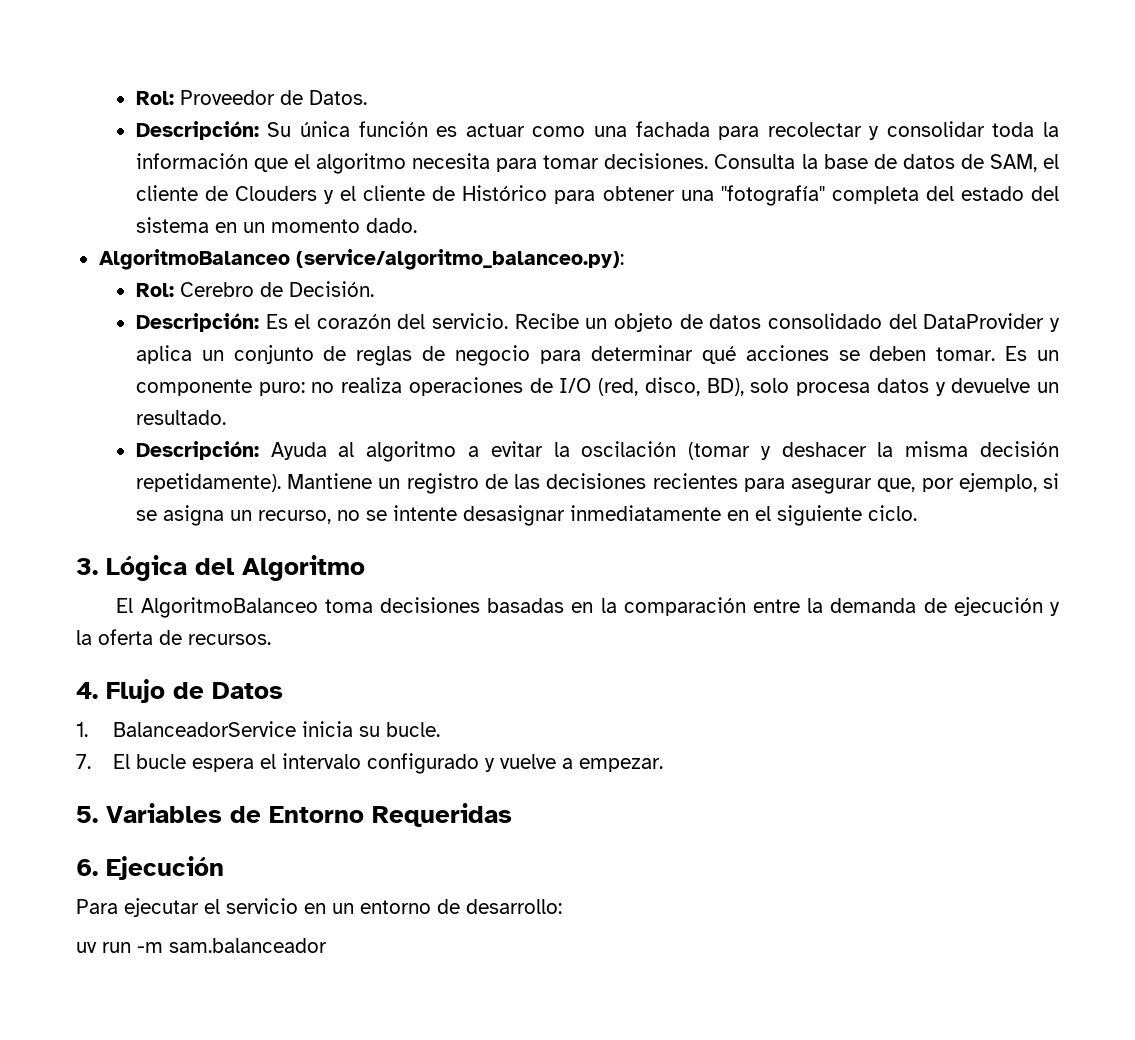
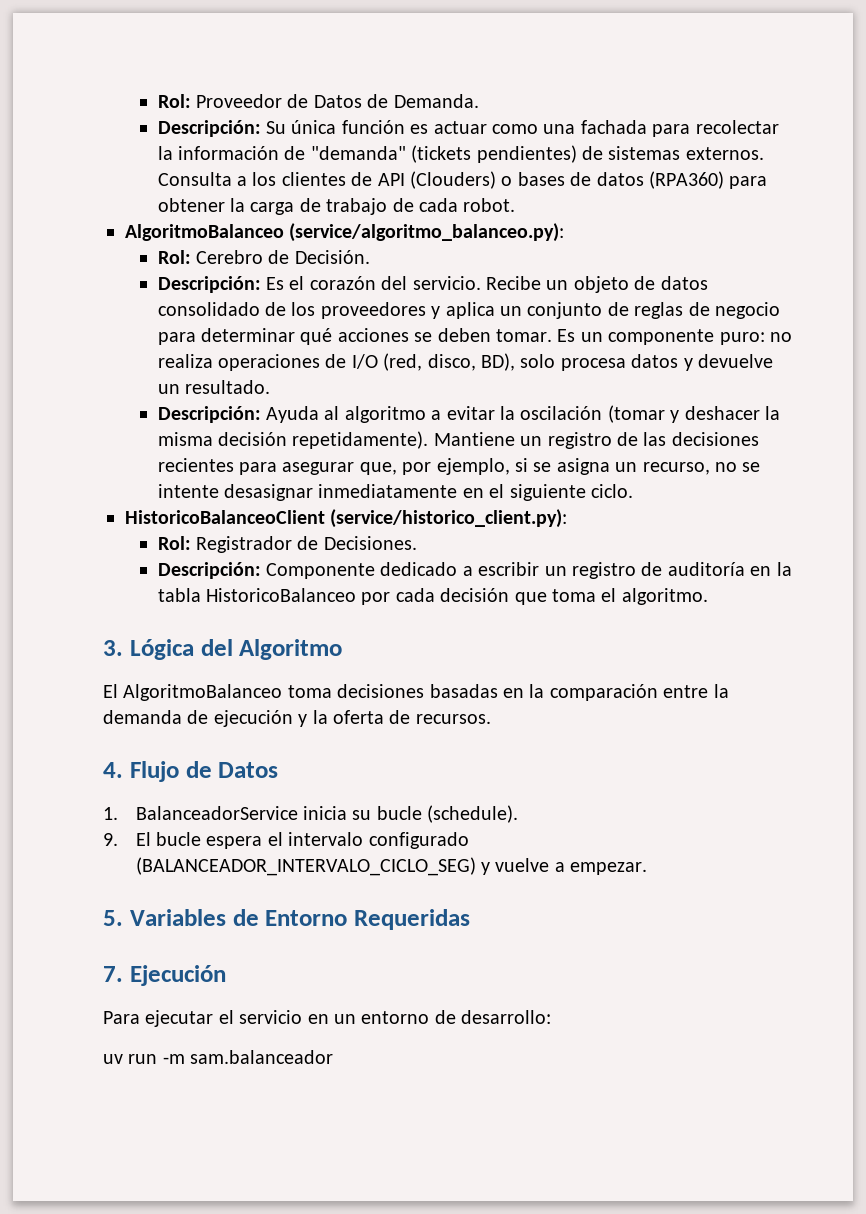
[308,90,367,105] Datos. -> [313,94,479,108] Datos de Demanda.
[869,121,1059,140] [135,153,1060,174] [135,185,1060,206] [135,217,417,233] y consolidar toda la información que el algoritmo necesita para tomar decisiones. Consulta la base de datos de SAM, el cliente de Clouders y el cliente de Histórico para obtener una "fotografía" completa del estado del sistema en un momento dado. -> [157,145,764,163] [157,171,768,189] [157,198,516,215] la información de "demanda" (tickets pendientes) de sistemas externos. Consulta a los clientes de API (Clouders) o bases de datos (RPA360) para obtener la carga de trabajo de cada robot.
[888,313,1045,329] del DataProvider -> [264,302,426,319] de los proveedores
(917, 513) none -> [125,509,568,528] [157,536,417,553] [157,562,792,579] [157,588,708,605] // HistoricoBalanceoClient (service/historico_client.py): // Rol: Registrador de Decisiones. // Descripción: Componente dedicado a escribir un registro de auditoría en la tabla HistoricoBalanceo por cada decisión que toma el algoritmo.
[386,722,441,737] [76,754,91,769] bucle. // 7. -> [376,805,519,823] [103,833,118,846] bucle (schedule). // 9.
(480, 763) none -> [135,857,476,876] (BALANCEADOR_INTERVALO_CICLO_SEG)
[76,859,98,876] 6. -> [103,966,123,982] 7.

